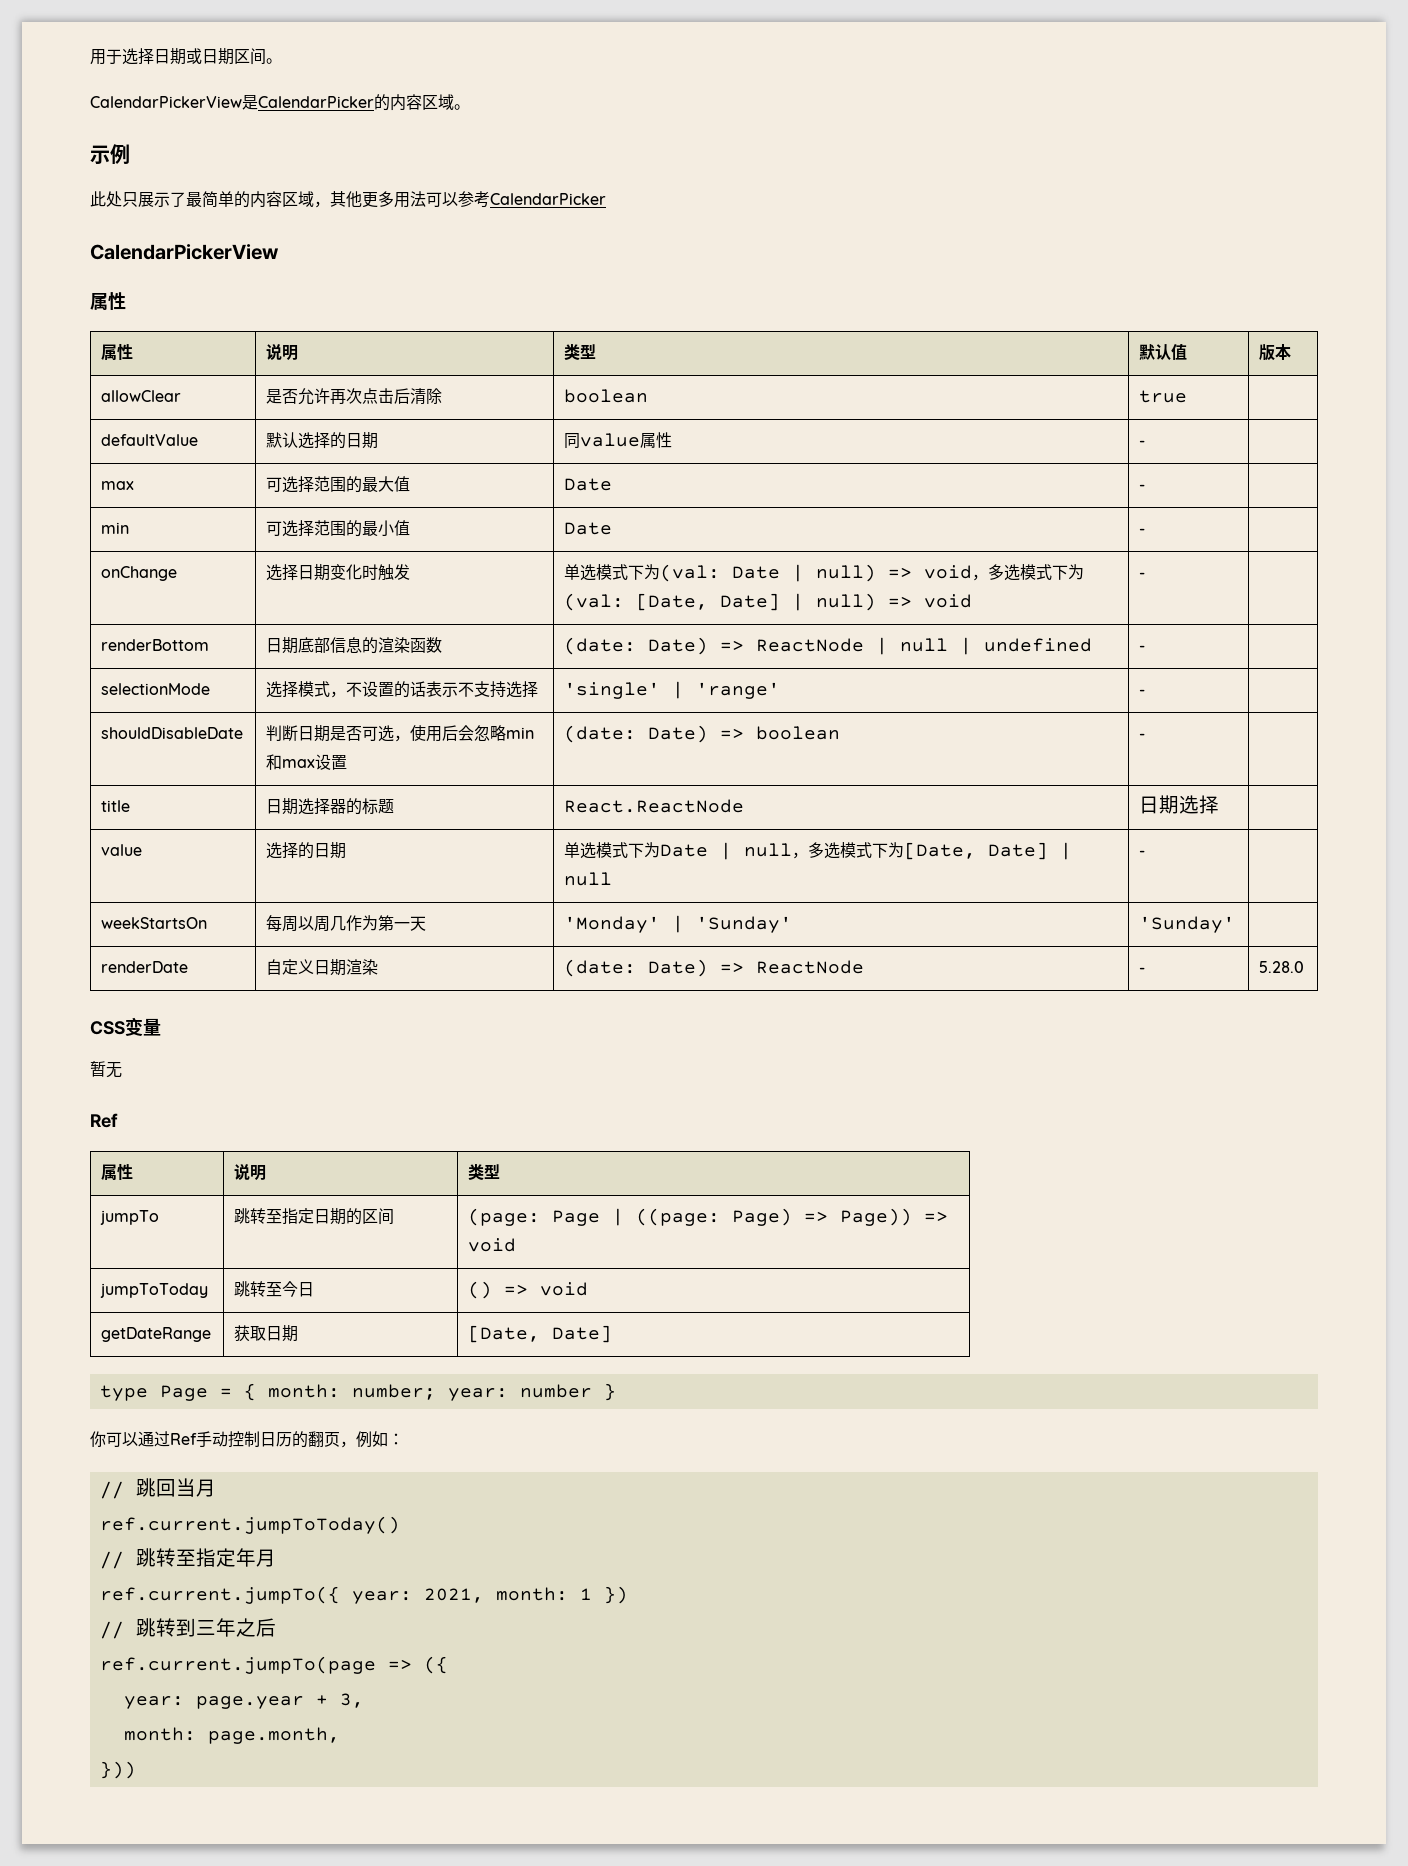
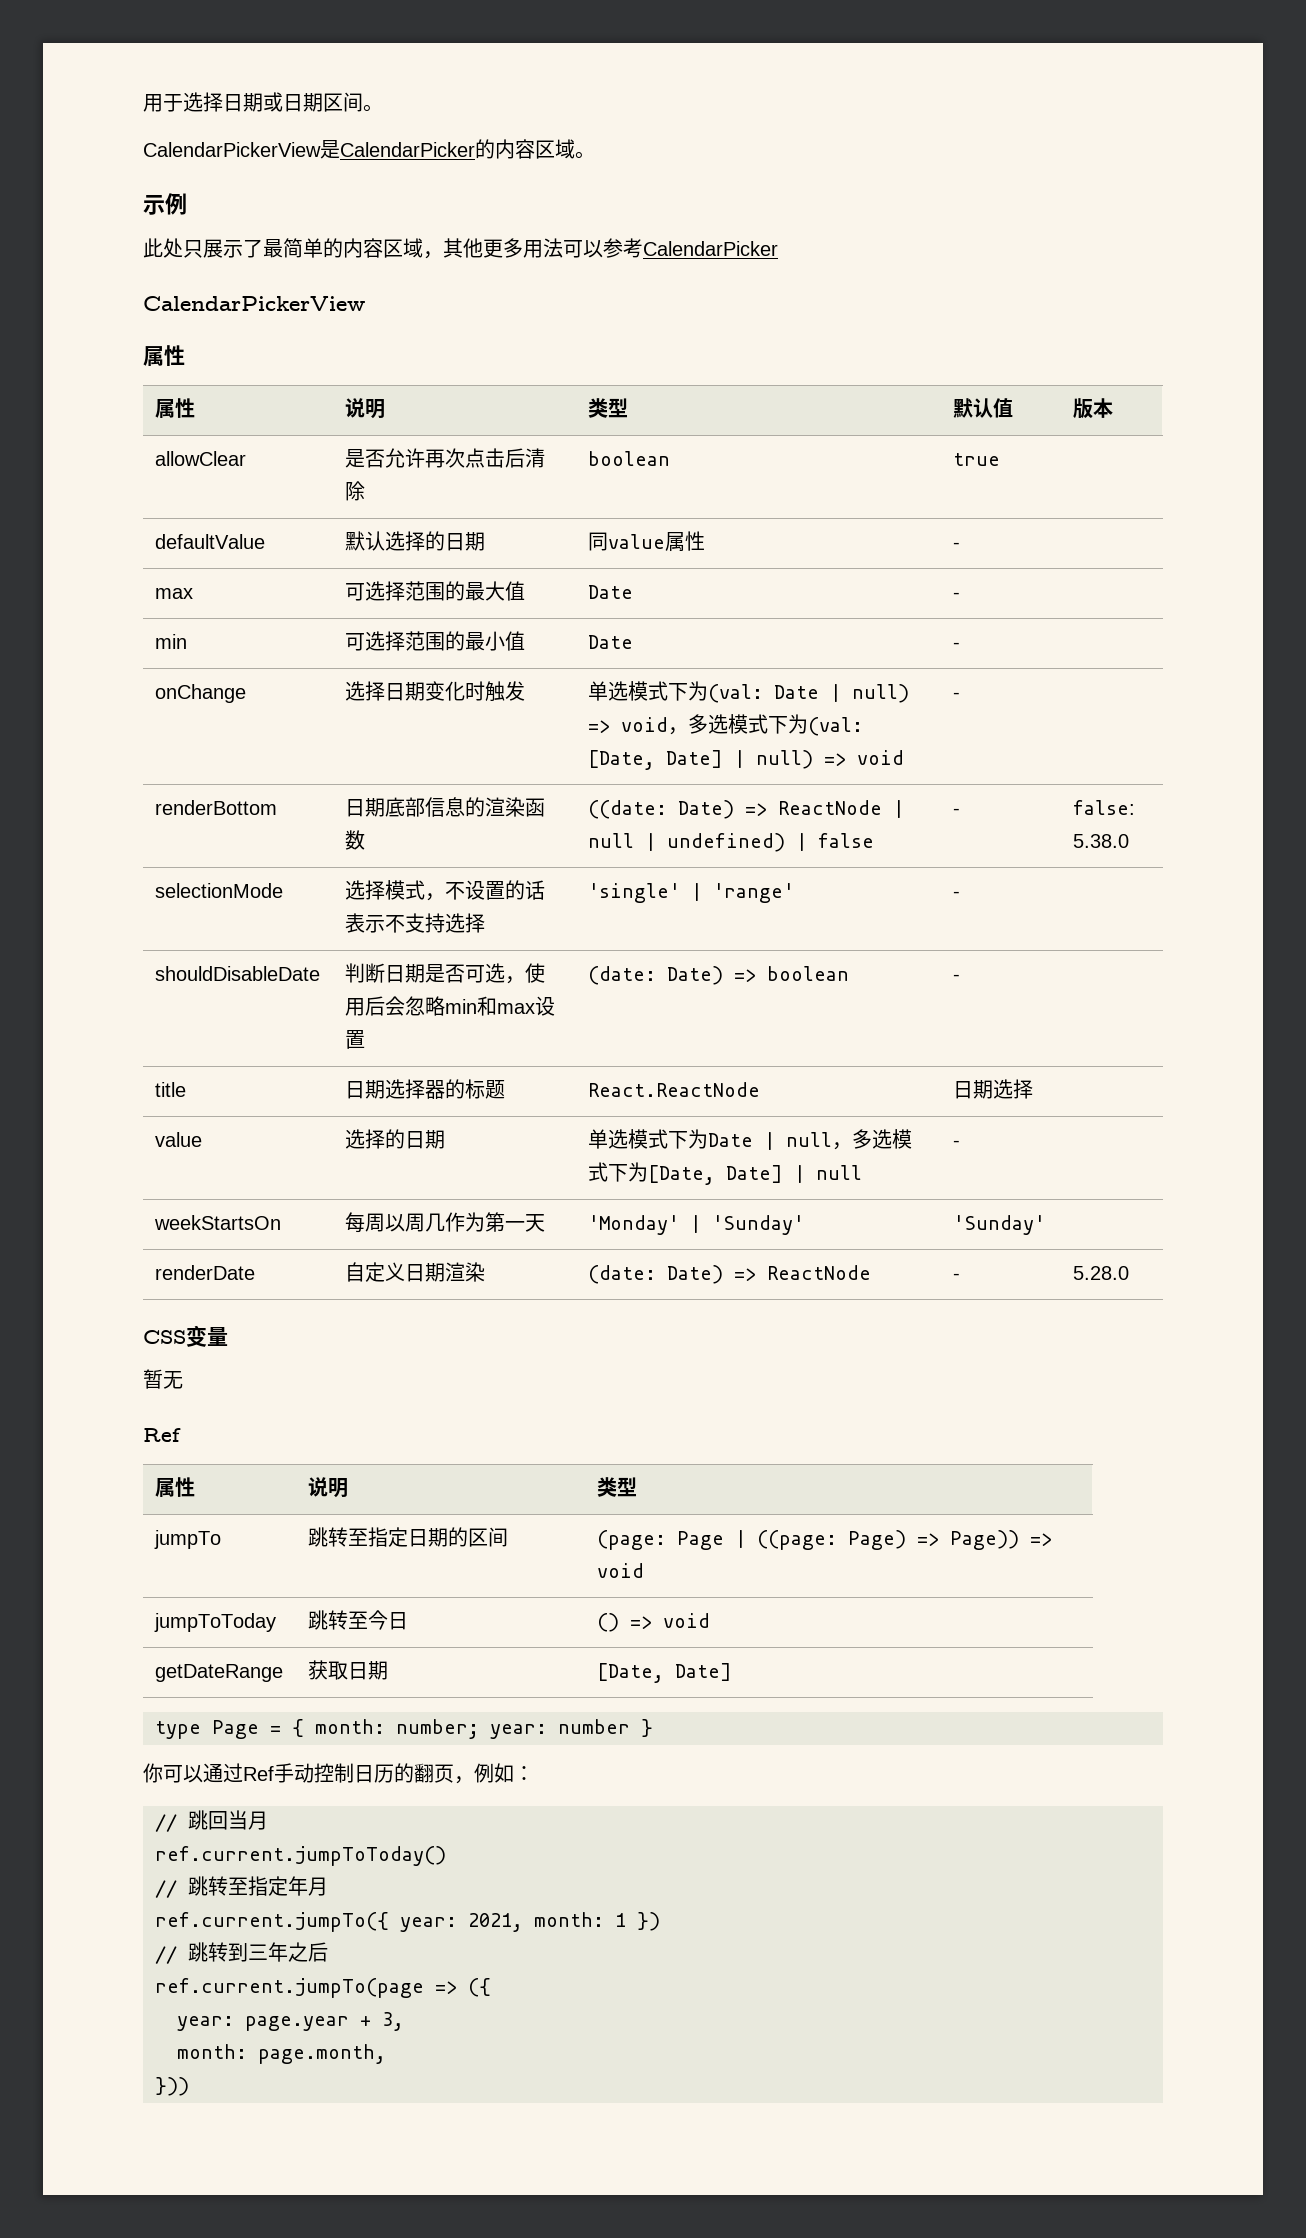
[564,637,637,655] (date: -> [588,800,668,819] ((date:
[984,638,1093,652] [1139,645,1146,651] undefined | - | -> [667,833,875,852] [953,808,961,815] [1073,800,1136,815] [1073,834,1130,848] undefined) | false | - | false: 5.38.0

